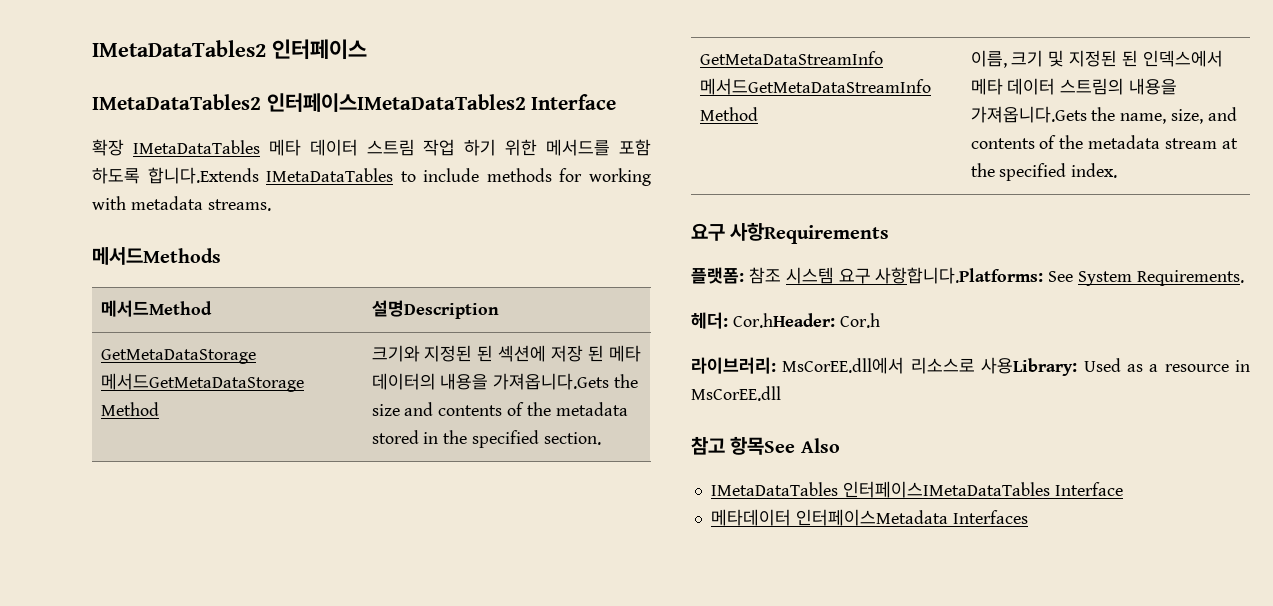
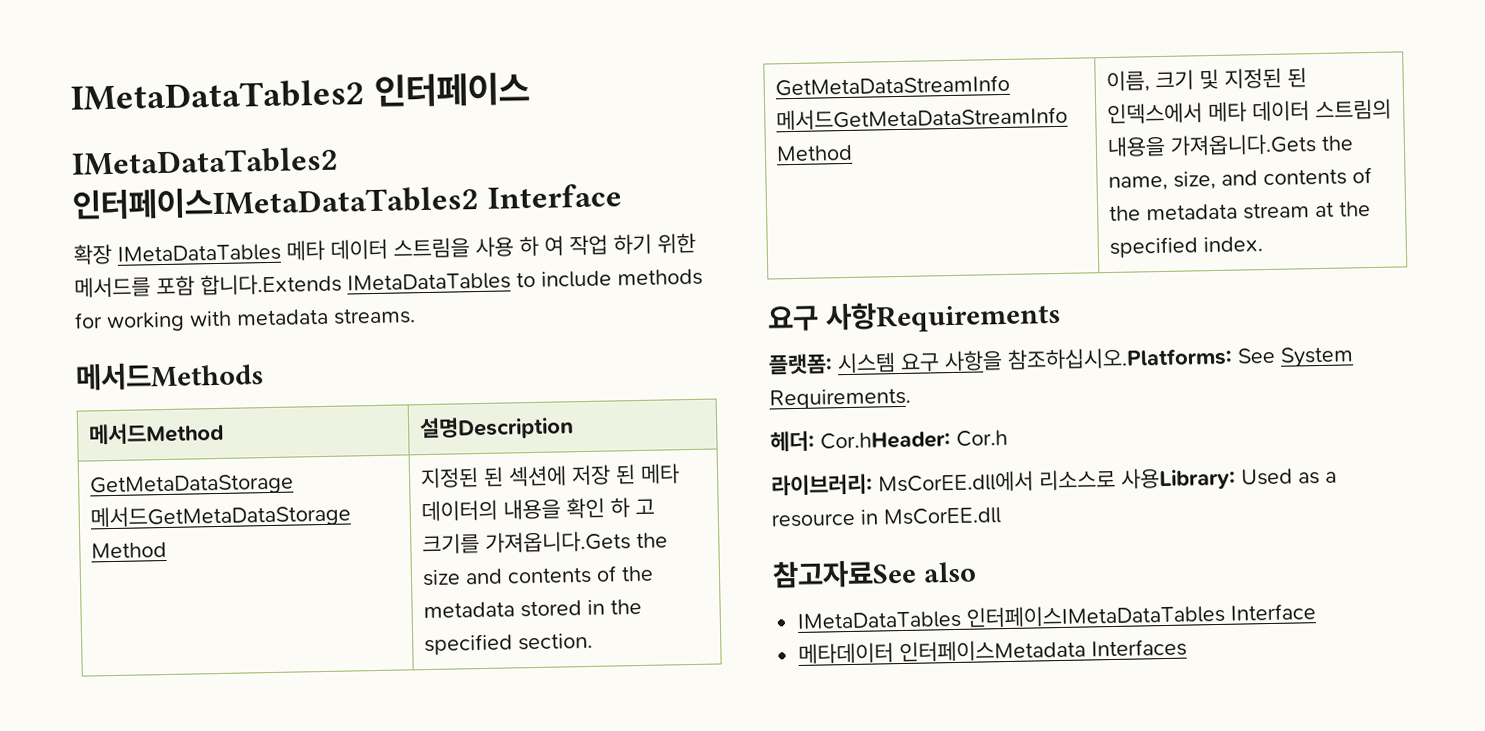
[366,139,415,156] 스트림 -> [393,235,564,259] 스트림을 사용 하 여
[92,167,140,184] 하도록 -> (195, 286) none
[371,345,420,362] 크기와 -> (167, 550) none
(489, 381) none -> [565,497,655,519] [421,533,480,555] 확인 하 고 크기를
[748,267,781,284] 참조 -> (833, 364) none
[875,267,1044,284] 사항합니다.Platforms: -> [944,345,1233,372] 사항을 참조하십시오.Platforms:
[691,436,840,455] 참고 항목See Also -> [772,558,977,589] 참고자료See also

